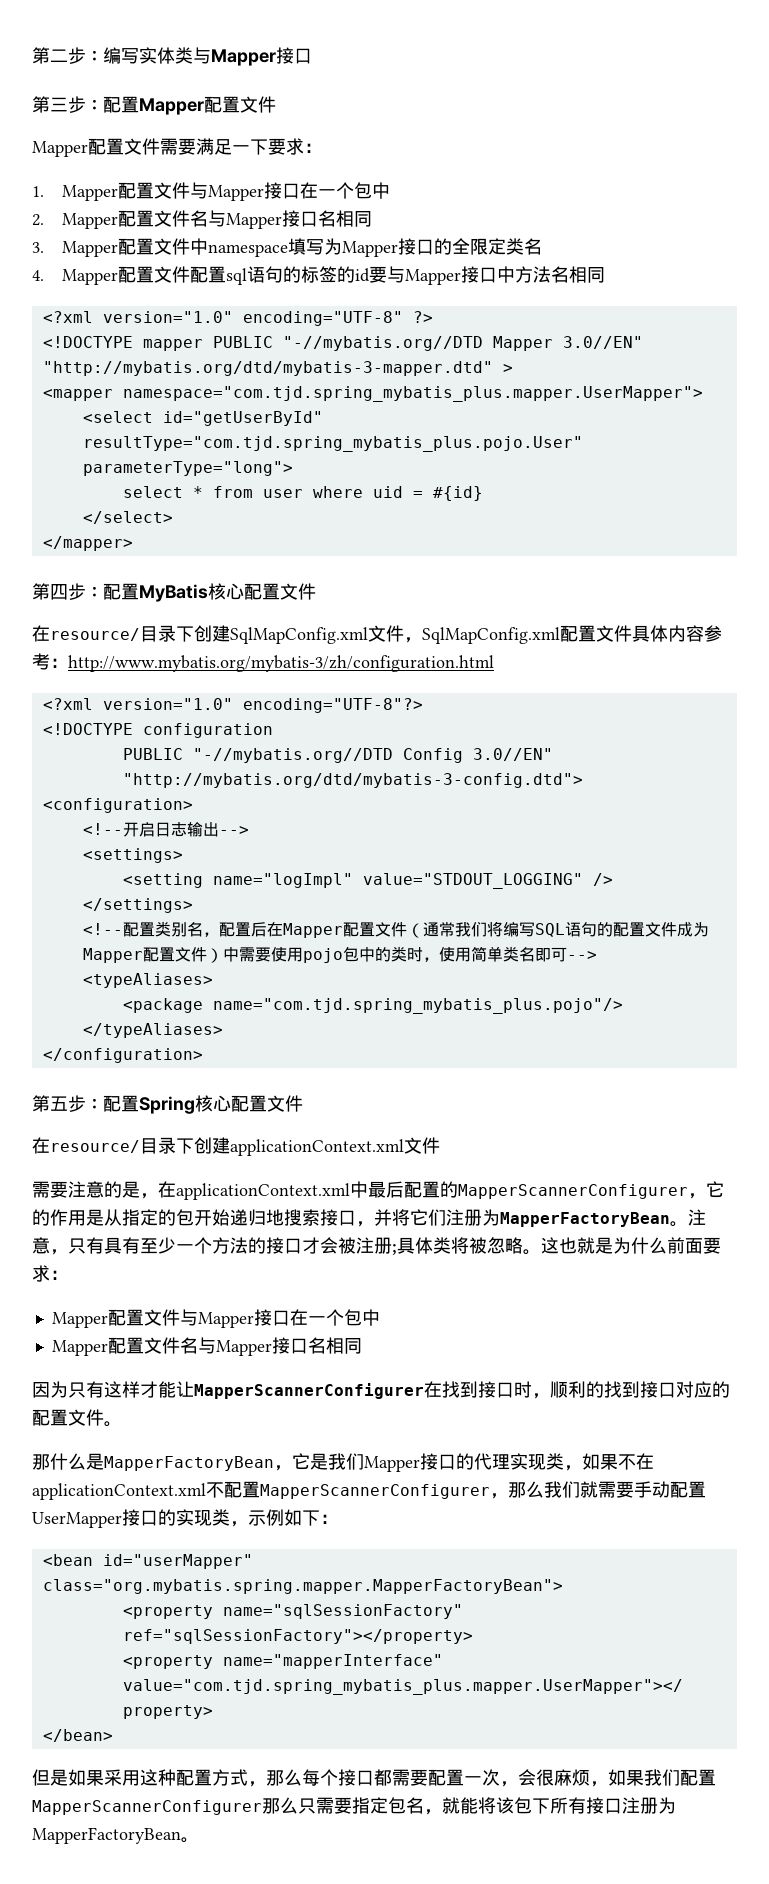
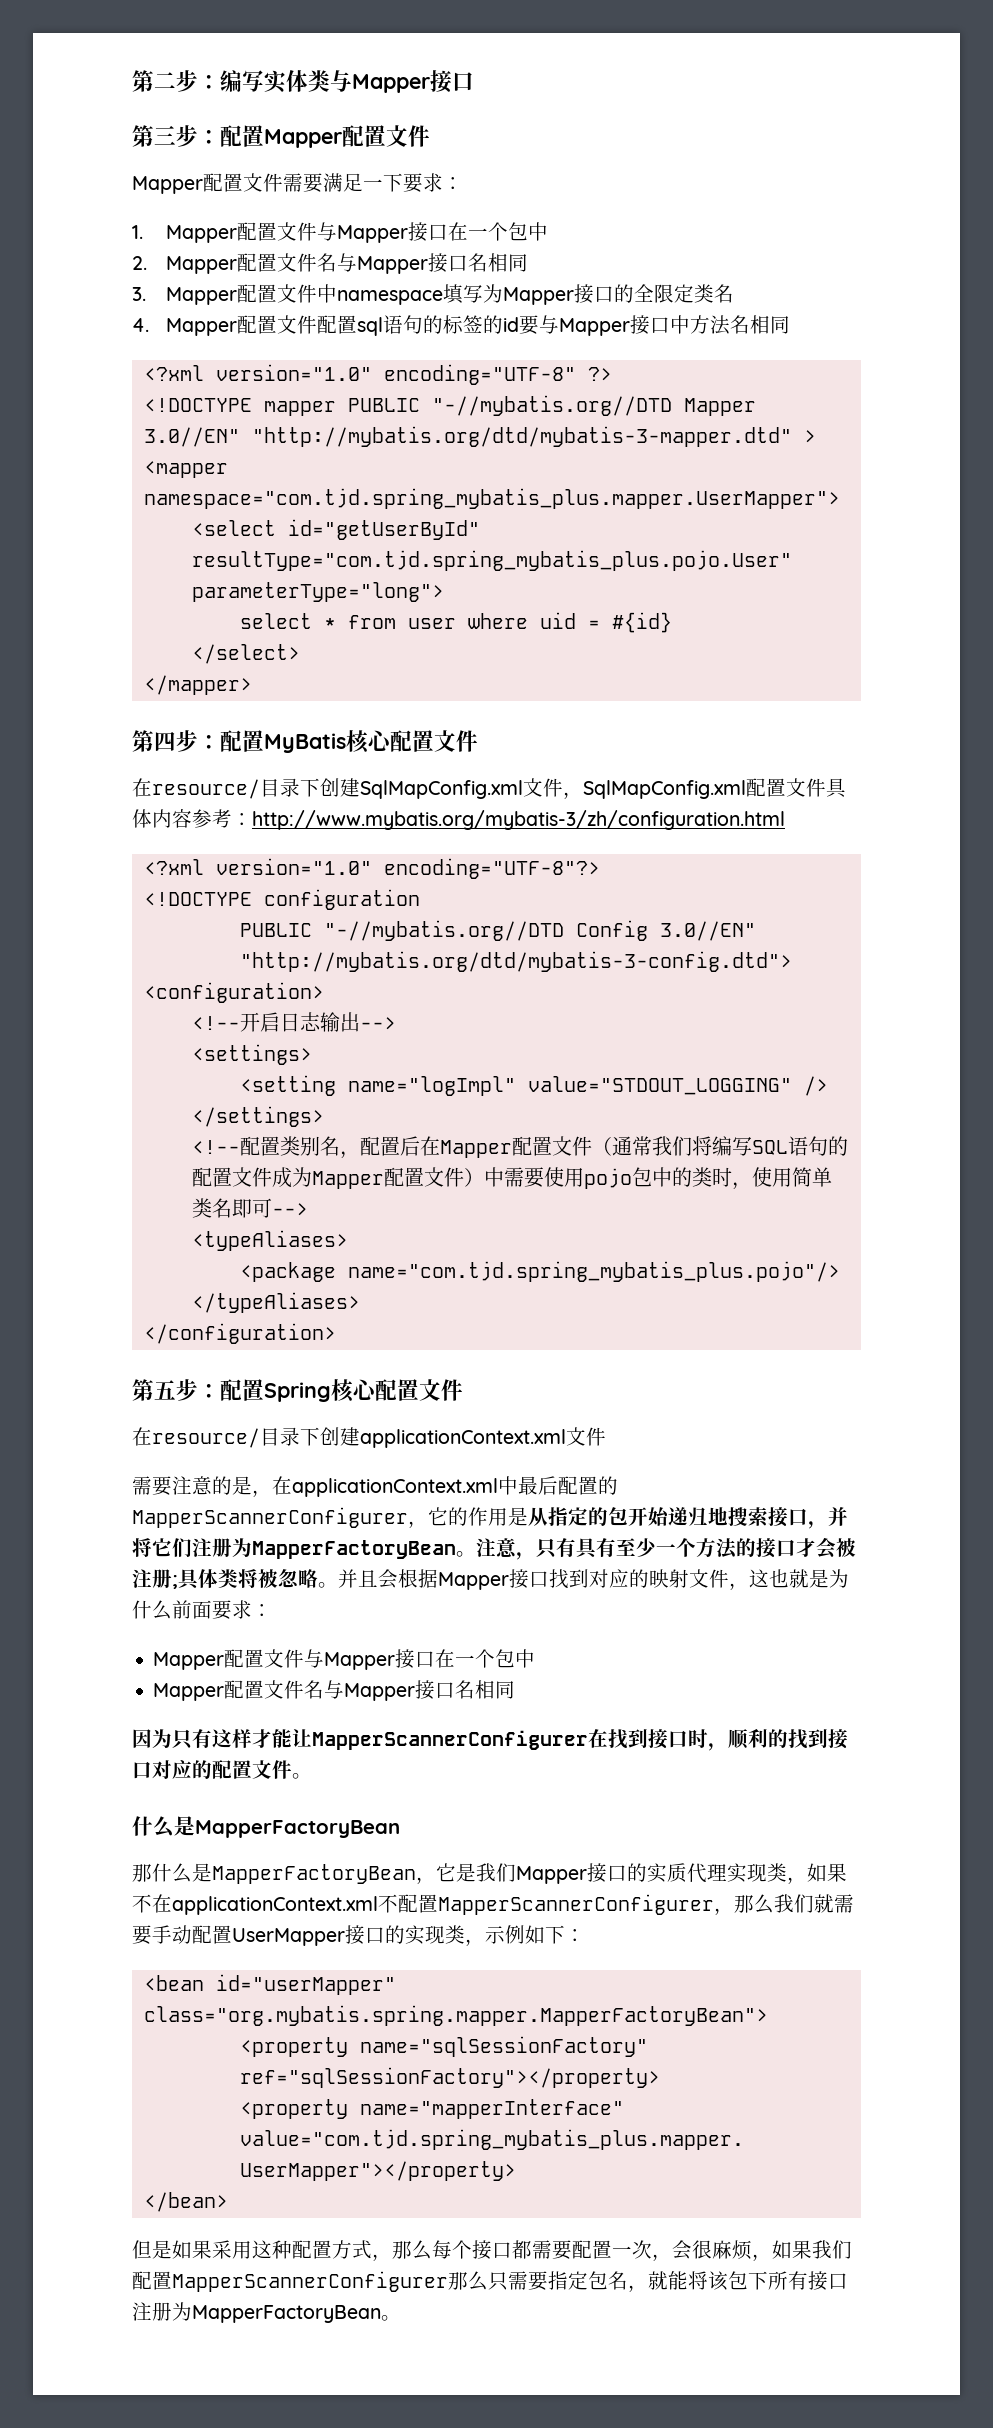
(541, 1252) none -> [338,1569,749,1590] 并且会根据Mapper接口找到对应的映射文件，
(122, 1424) none -> [132,1816,400,1838] // 什么是MapperFactoryBean
(474, 1461) none -> [647,1863,687,1883] 实质

